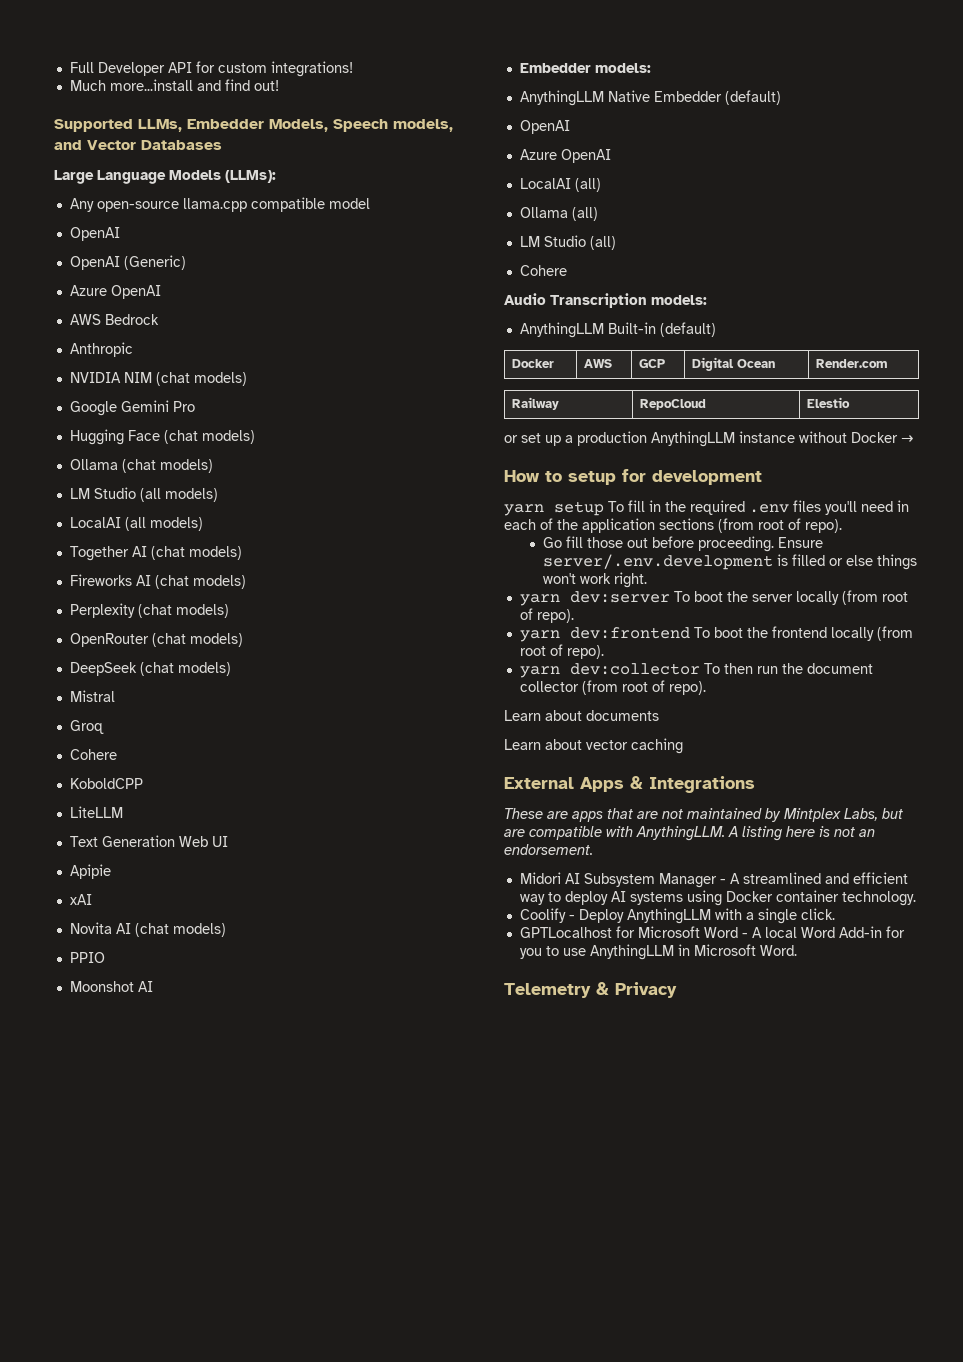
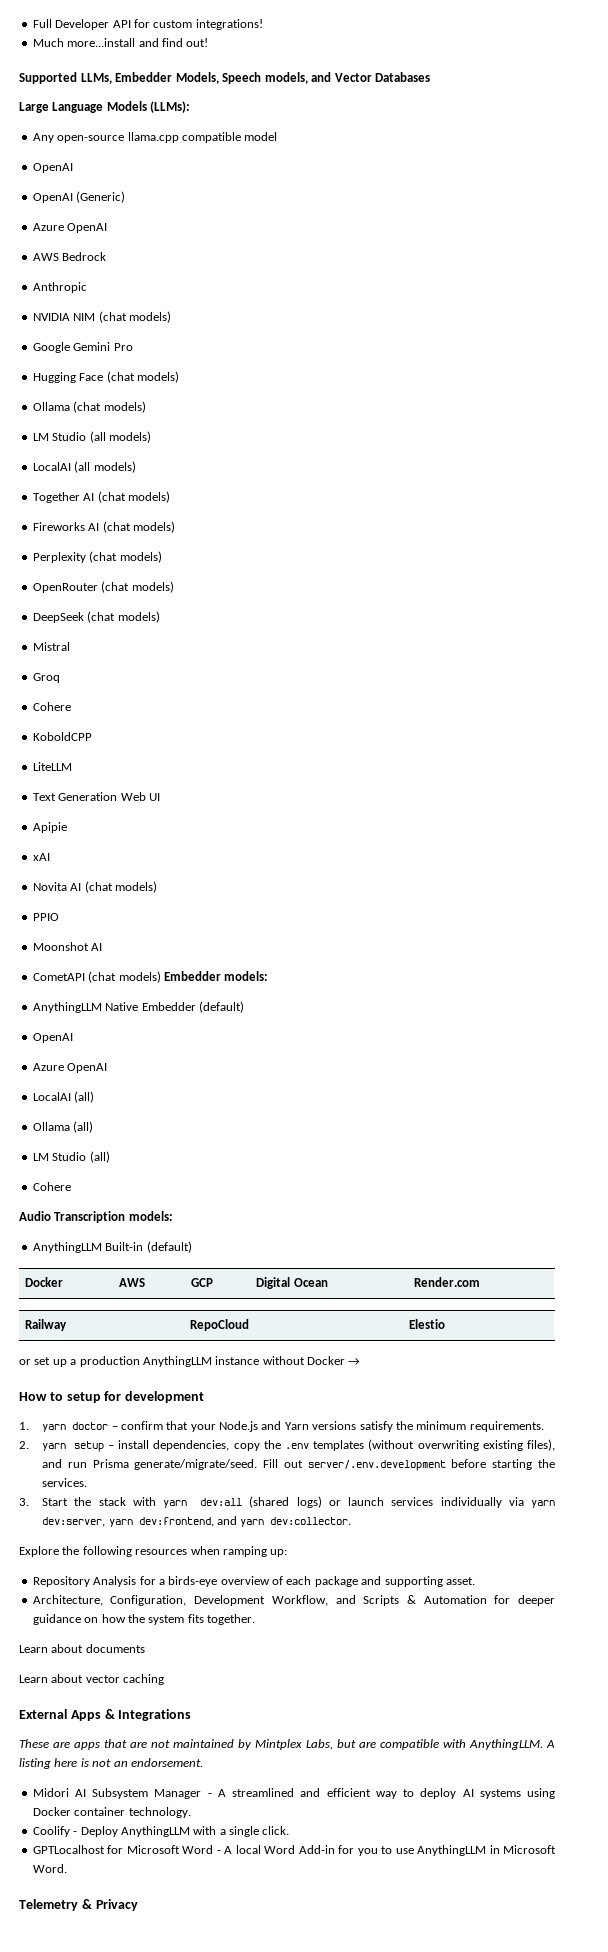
(153, 986) none -> [32,971,161,983] CometAPI (chat models)
[504,500,909,516] [504,518,842,533] [543,536,824,552] [543,554,918,570] [543,572,648,588] [519,590,908,606] [519,608,574,623] [519,626,913,642] [519,644,604,659] [519,663,873,678] [519,680,706,695] yarn setup To fill in the required .env files you'll need in each of the application sections (from root of repo). // Go fill those out before proceeding. Ensure server/.env.development is filled or else things won't work right. // yarn dev:server To boot the server locally (from root of repo). // yarn dev:frontend To boot the frontend locally (from root of repo). // yarn dev:collector To then run the document collector (from root of repo). -> [19,1421,544,1432] [19,1439,555,1452] [42,1459,555,1471] [42,1478,88,1487] [19,1496,556,1508] [42,1516,352,1527] [19,1546,288,1557] [32,1576,475,1587] [32,1595,556,1606] [32,1614,255,1625] 1. yarn doctor – confirm that your Node.js and Yarn versions satisfy the minimum requirements. // 2. yarn setup – install dependencies, copy the .env templates (without overwriting existing files), and run Prisma generate/migrate/seed. Fill out server/.env.development before starting the services. // 3. Start the stack with yarn dev:all (shared logs) or launch services individually via yarn dev:server, yarn dev:frontend, and yarn dev:collector. // Explore the following resources when ramping up: // Repository Analysis for a birds-eye overview of each package and supporting asset. // Architecture, Configuration, Development Workflow, and Scripts & Automation for deeper guidance on how the system fits together.

